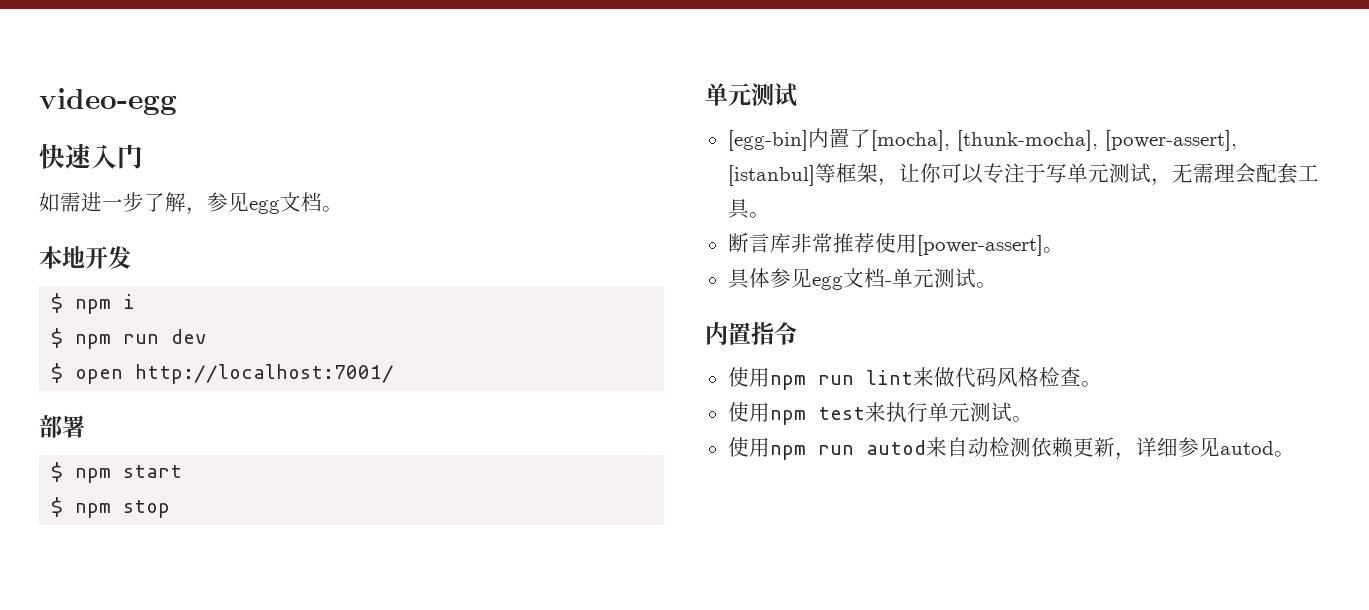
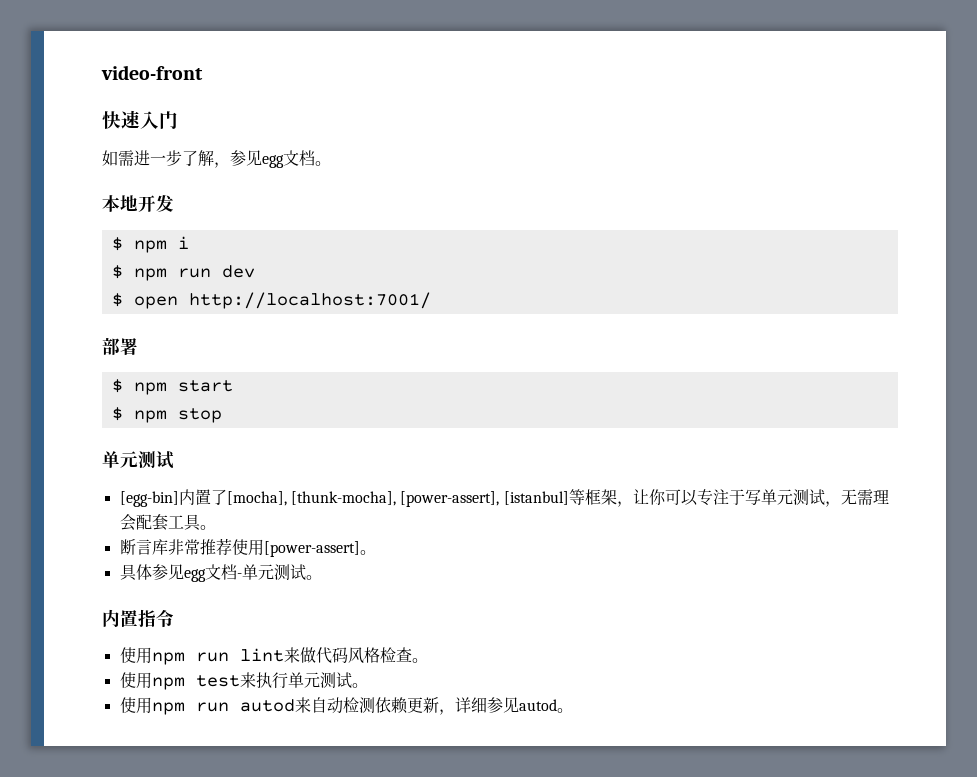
[39,88,177,115] video-egg -> [101,65,203,80] video-front

